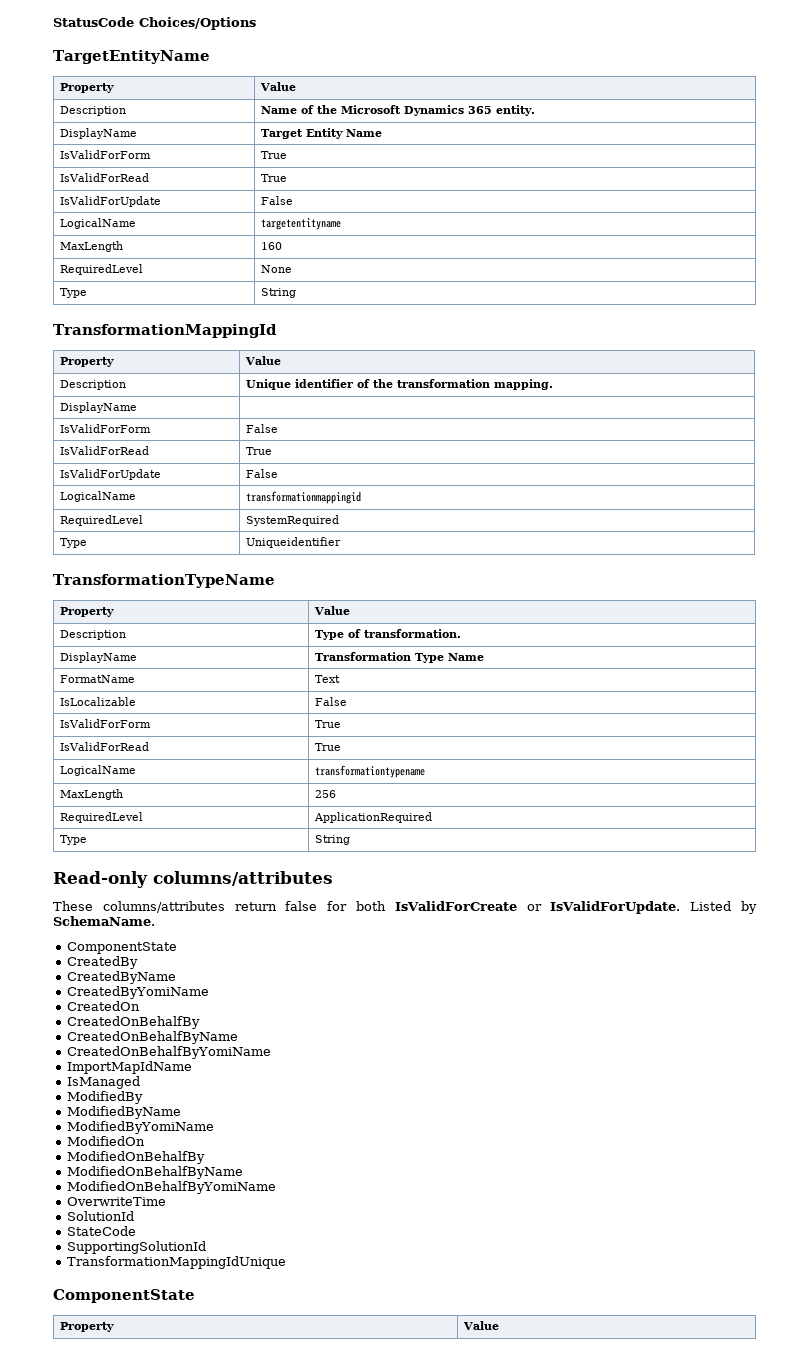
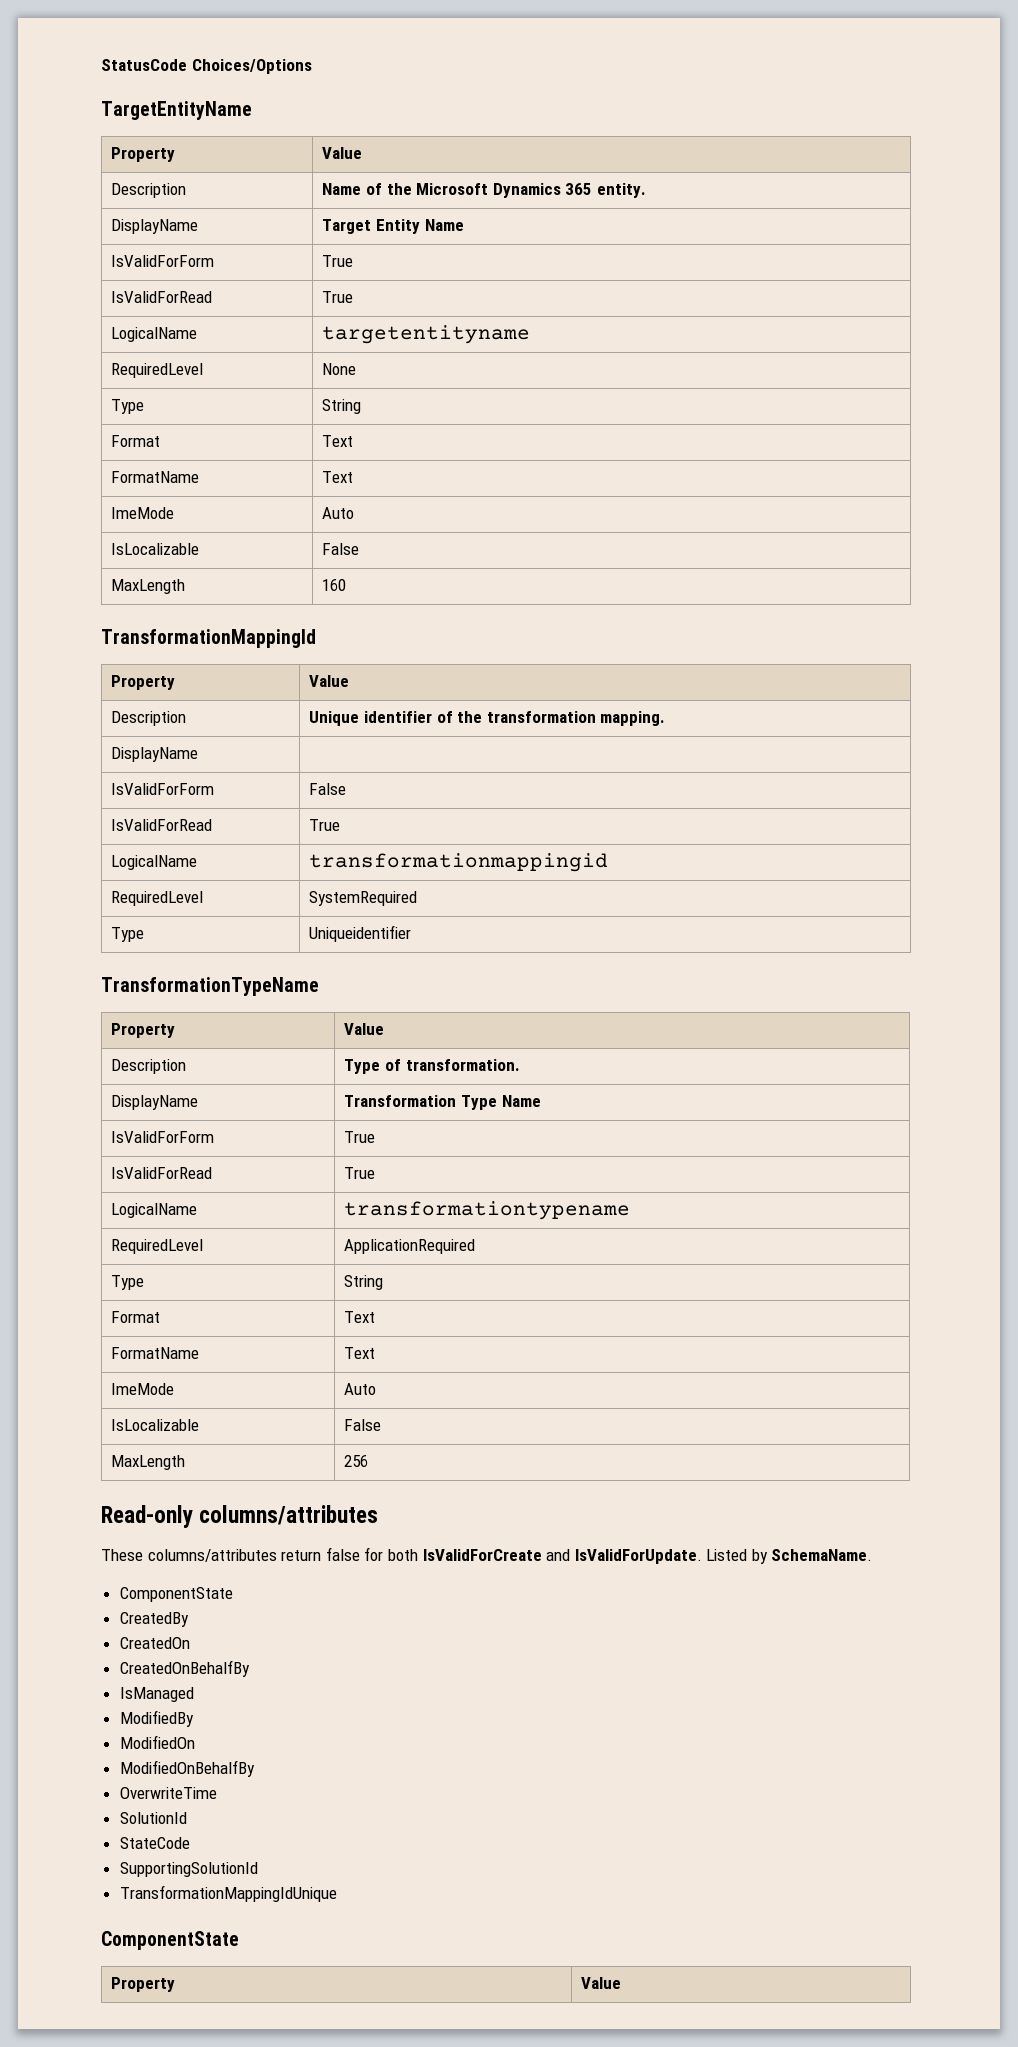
[60,196,162,207] [261,196,294,205] // IsValidForUpdate | False -> (354, 297) none
[60,241,124,252] [261,242,283,250] // MaxLength | 160 -> (531, 334) none
(297, 293) none -> [111,435,161,447] [322,435,354,447] [111,471,200,483] [322,471,354,483] [111,507,175,519] [322,507,355,519] [111,543,200,555] [322,543,360,555] [111,579,186,594] [322,579,347,591] // Format | Text // FormatName | Text // ImeMode | Auto // IsLocalizable | False // MaxLength | 160
[60,469,162,480] [246,469,279,478] // IsValidForUpdate | False -> (341, 825) none
[60,675,136,683] [315,675,341,683] [60,697,137,706] [315,697,348,706] // FormatName | Text // IsLocalizable | False -> (541, 1101) none
[60,789,124,800] [315,790,337,798] // MaxLength | 256 -> (631, 1210) none
(351, 840) none -> [111,1311,161,1323] [344,1311,376,1323] [111,1347,200,1359] [344,1347,376,1359] [111,1383,175,1395] [344,1383,377,1395] [111,1419,200,1431] [344,1419,382,1431] [111,1455,186,1470] [344,1455,369,1467] // Format | Text // FormatName | Text // ImeMode | Auto // IsLocalizable | False // MaxLength | 256
[526,904,542,911] or -> [546,1549,571,1561] and
[66,971,176,984] [66,986,209,999] // CreatedByName // CreatedByYomiName -> (189, 1619) none
[66,1031,238,1044] [66,1046,271,1059] [66,1061,192,1074] // CreatedOnBehalfByName // CreatedOnBehalfByYomiName // ImportMapIdName -> (250, 1668) none
[66,1106,181,1119] [66,1121,214,1134] // ModifiedByName // ModifiedByYomiName -> (194, 1718) none
[66,1166,243,1179] [66,1181,276,1194] // ModifiedOnBehalfByName // ModifiedOnBehalfByYomiName -> (255, 1768) none

